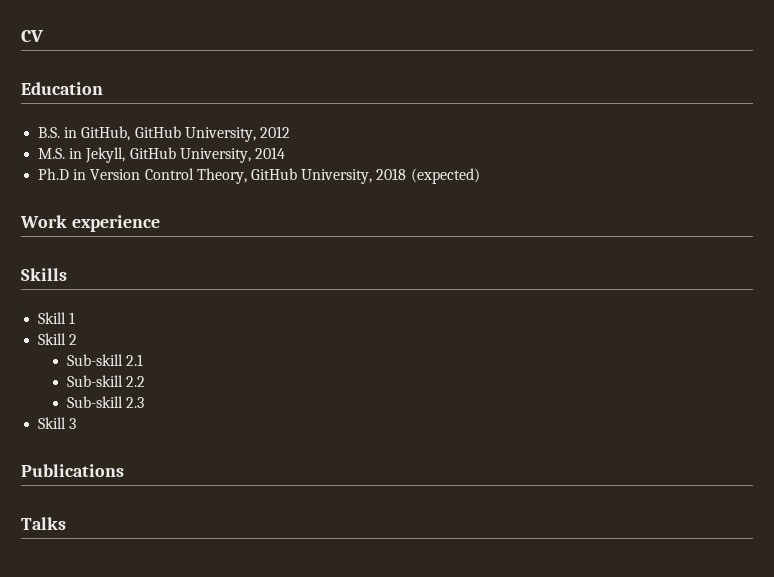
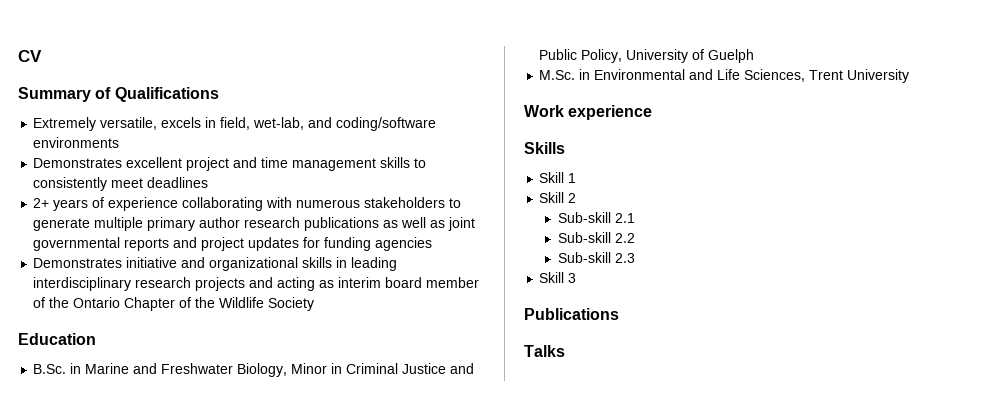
[21,82,103,95] [38,126,290,142] [38,147,285,163] [38,168,480,184] Education // B.S. in GitHub, GitHub University, 2012 // M.S. in Jekyll, GitHub University, 2014 // Ph.D in Version Control Theory, GitHub University, 2018 (expected) -> [18,87,219,102] [33,117,437,131] [33,137,120,148] [33,157,427,171] [33,177,209,191] [33,197,462,211] [33,217,476,231] [33,237,433,251] [33,257,398,271] [33,277,480,291] [33,297,315,311] [18,333,96,345] [33,363,475,377] [539,49,755,63] [539,69,910,83] Summary of Qualifications // Extremely versatile, excels in field, wet-lab, and coding/software environments // Demonstrates excellent project and time management skills to consistently meet deadlines // 2+ years of experience collaborating with numerous stakeholders to generate multiple primary author research publications as well as joint governmental reports and project updates for funding agencies // Demonstrates initiative and organizational skills in leading interdisciplinary research projects and acting as interim board member of the Ontario Chapter of the Wildlife Society // Education // B.Sc. in Marine and Freshwater Biology, Minor in Criminal Justice and Public Policy, University of Guelph // M.Sc. in Environmental and Life Sciences, Trent University

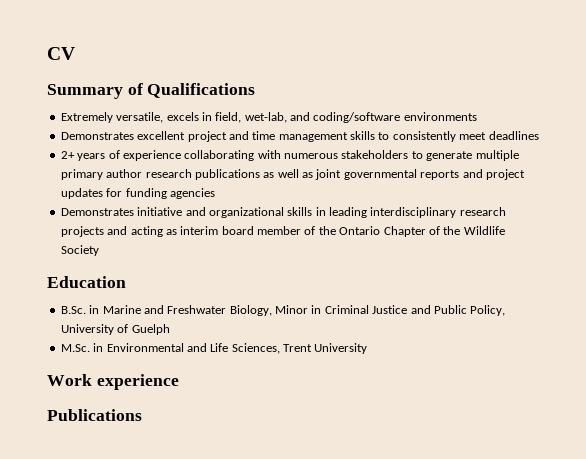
[524,142,565,154] [539,172,577,183] [539,192,577,203] [557,212,635,223] [557,232,635,243] [557,252,635,263] [539,272,577,283] // Skills // Skill 1 // Skill 2 // Sub-skill 2.1 // Sub-skill 2.2 // Sub-skill 2.3 // Skill 3 -> (179, 382) none
[524,345,565,357] // Talks -> (142, 415) none

